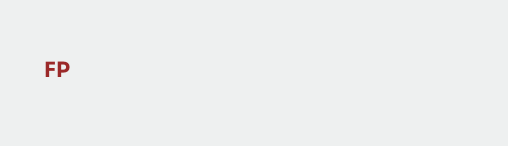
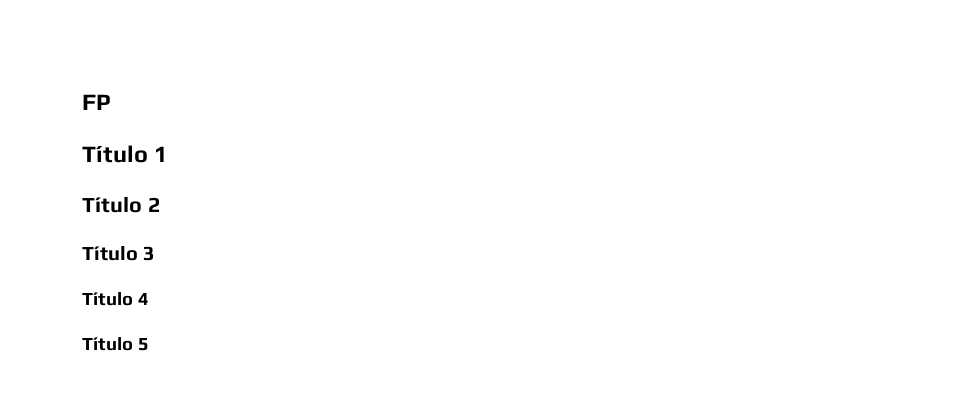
(70, 69) none -> [82,145,169,163] [82,196,160,213] [82,246,156,261] [82,292,149,306] [82,337,149,351] // Título 1 // Título 2 // Título 3 // Título 4 // Título 5

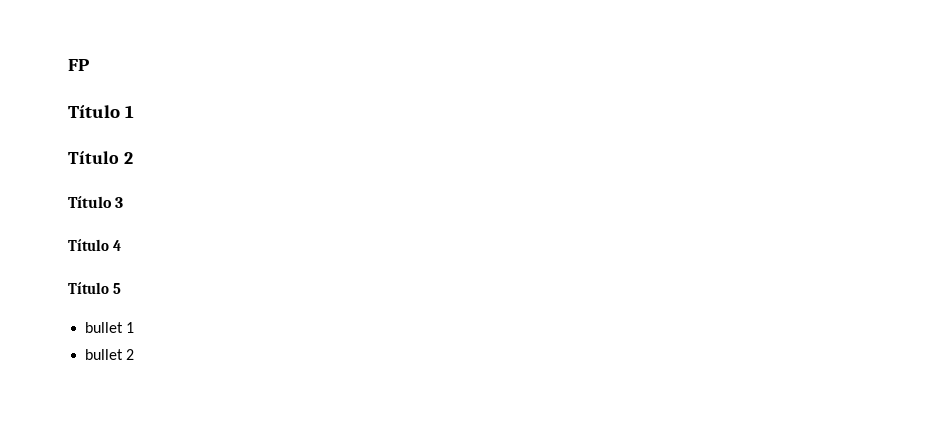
(149, 344) none -> [85,322,135,333] [85,349,135,360] // bullet 1 // bullet 2

